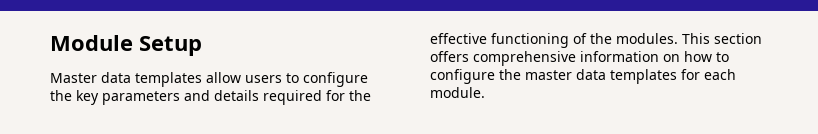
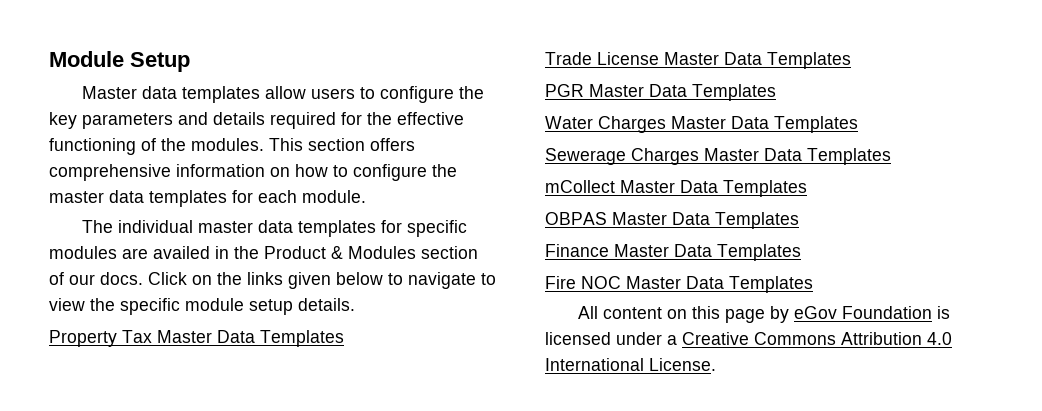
(485, 92) none -> [81,220,467,237] [49,246,478,259] [49,272,496,289] [49,298,355,315] [49,330,344,347] [545,52,851,69] [545,84,776,101] [545,116,858,133] [545,148,891,165] [545,180,807,197] [545,212,799,229] [545,244,801,261] [545,276,813,293] [577,306,950,323] [545,332,952,345] [545,358,716,371] // The individual master data templates for specific modules are availed in the Product & Modules section of our docs. Click on the links given below to navigate to view the specific module setup details. // Property Tax Master Data Templates // Trade License Master Data Templates // PGR Master Data Templates // Water Charges Master Data Templates // Sewerage Charges Master Data Templates // mCollect Master Data Templates // OBPAS Master Data Templates // Finance Master Data Templates // Fire NOC Master Data Templates // All content on this page by eGov Foundation is licensed under a Creative Commons Attribution 4.0 International License.

